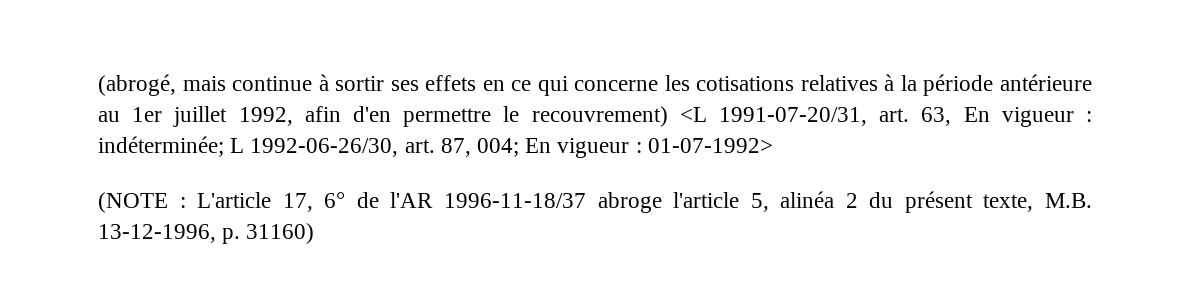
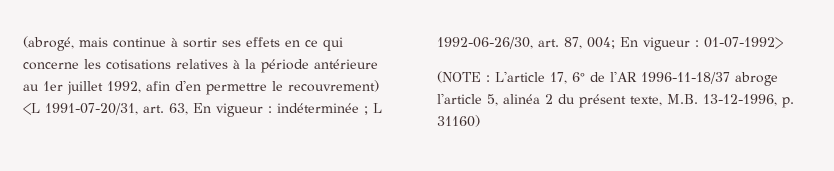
[98,136,224,157] indéterminée; -> [277,103,368,115] indéterminée ;

